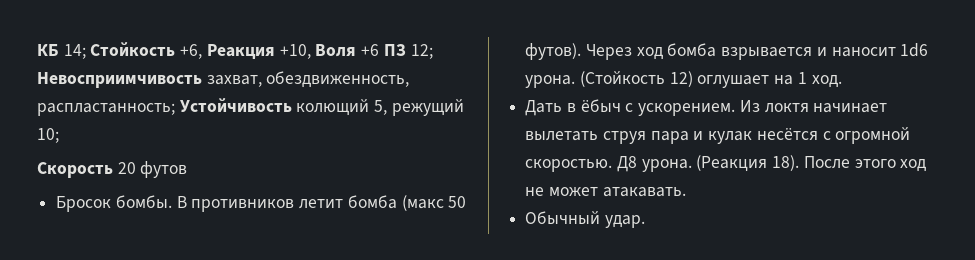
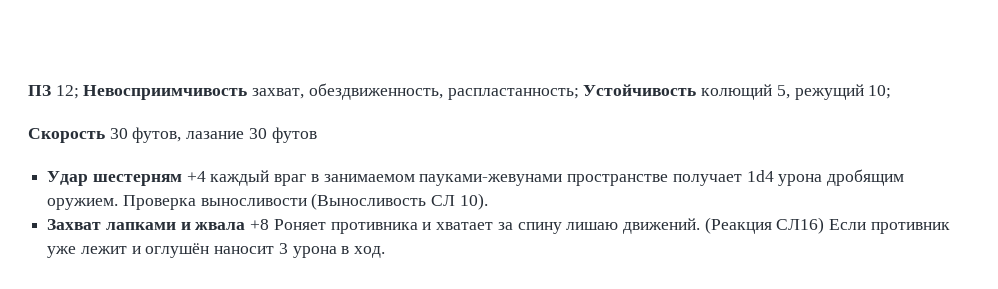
[37,42,380,60] КБ 14; Стойкость +6, Реакция +10, Воля +6 -> (28, 90) none
[117,161,188,178] [56,195,467,212] [525,43,929,60] [525,71,842,88] [525,99,888,116] [525,127,911,144] [525,155,927,172] [525,187,686,197] [525,211,645,228] 20 футов // Бросок бомбы. В противников летит бомба (макс 50 футов). Через ход бомба взрывается и наносит 1d6 урона. (Стойкость 12) оглушает на 1 ход. // Дать в ёбыч с ускорением. Из локтя начинает вылетать струя пара и кулак несётся с огромной скоростью. Д8 урона. (Реакция 18). После этого ход не может атакавать. // Обычный удар. -> [109,127,317,143] [47,169,904,186] [47,193,488,210] [47,217,950,234] [47,243,386,258] 30 футов, лазание 30 футов // Удар шестерням +4 каждый враг в занимаемом пауками-жевунами пространстве получает 1d4 урона дробящим оружием. Проверка выносливости (Выносливость СЛ 10). // Захват лапками и жвала +8 Роняет противника и хватает за спину лишаю движений. (Реакция СЛ16) Если противник уже лежит и оглушён наносит 3 урона в ход.

